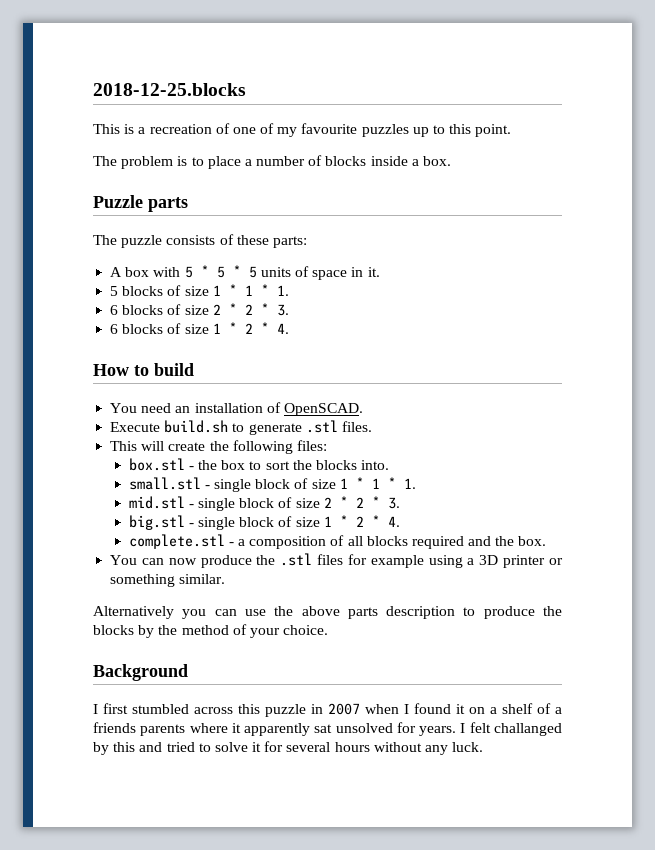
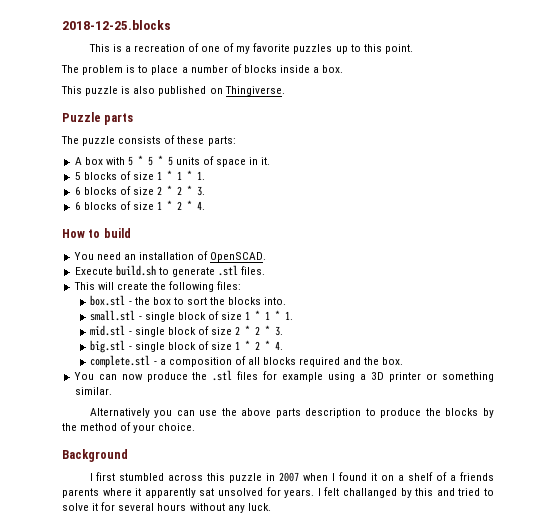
[301,123,358,134] favourite -> [253,43,291,52] favorite
(452, 161) none -> [61,86,285,96] // This puzzle is also published on Thingiverse.

